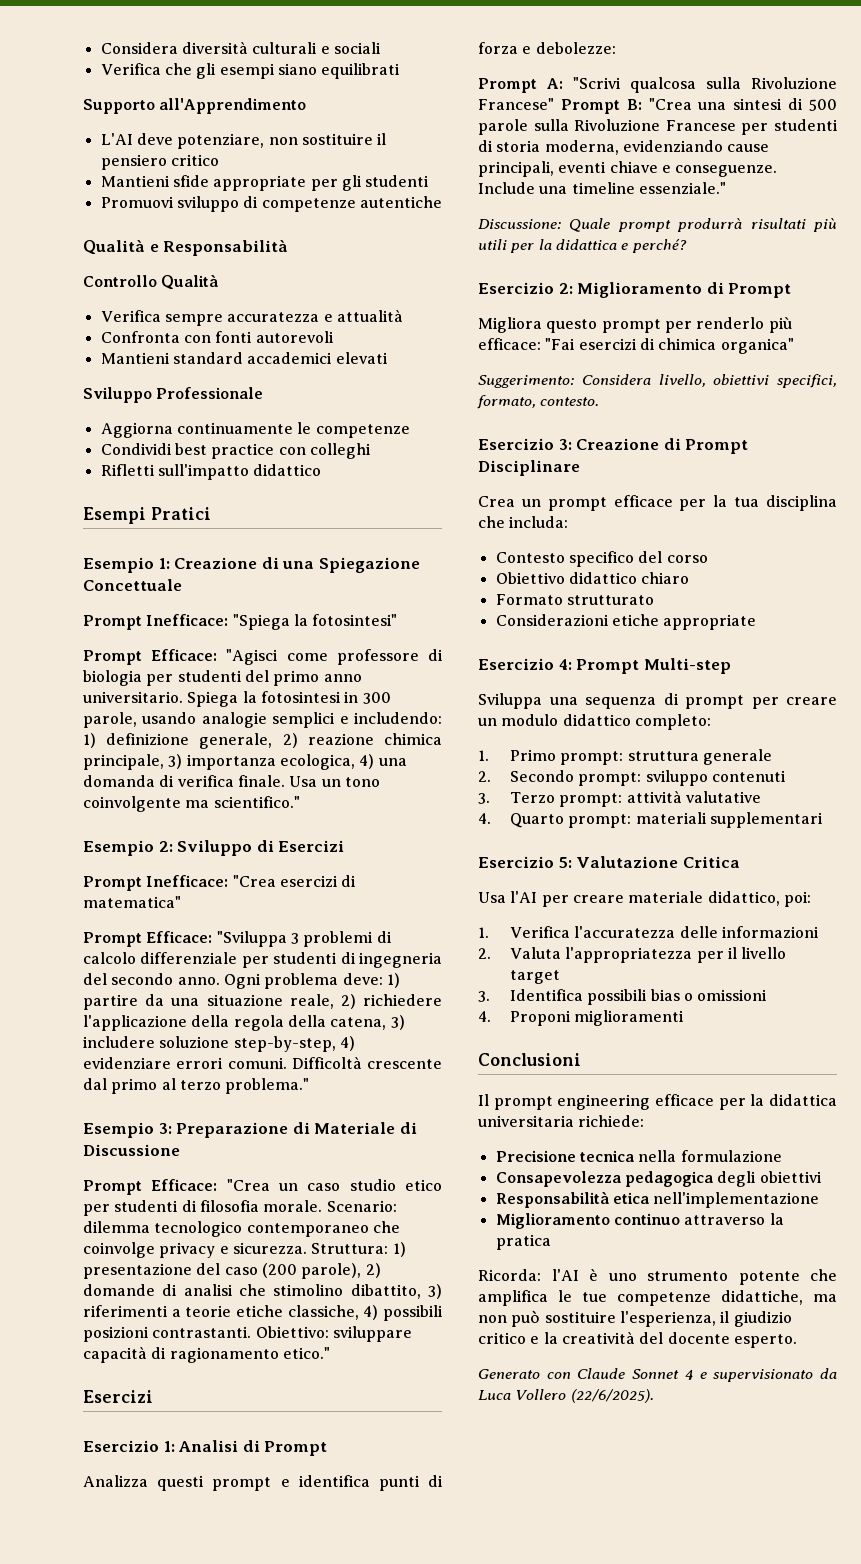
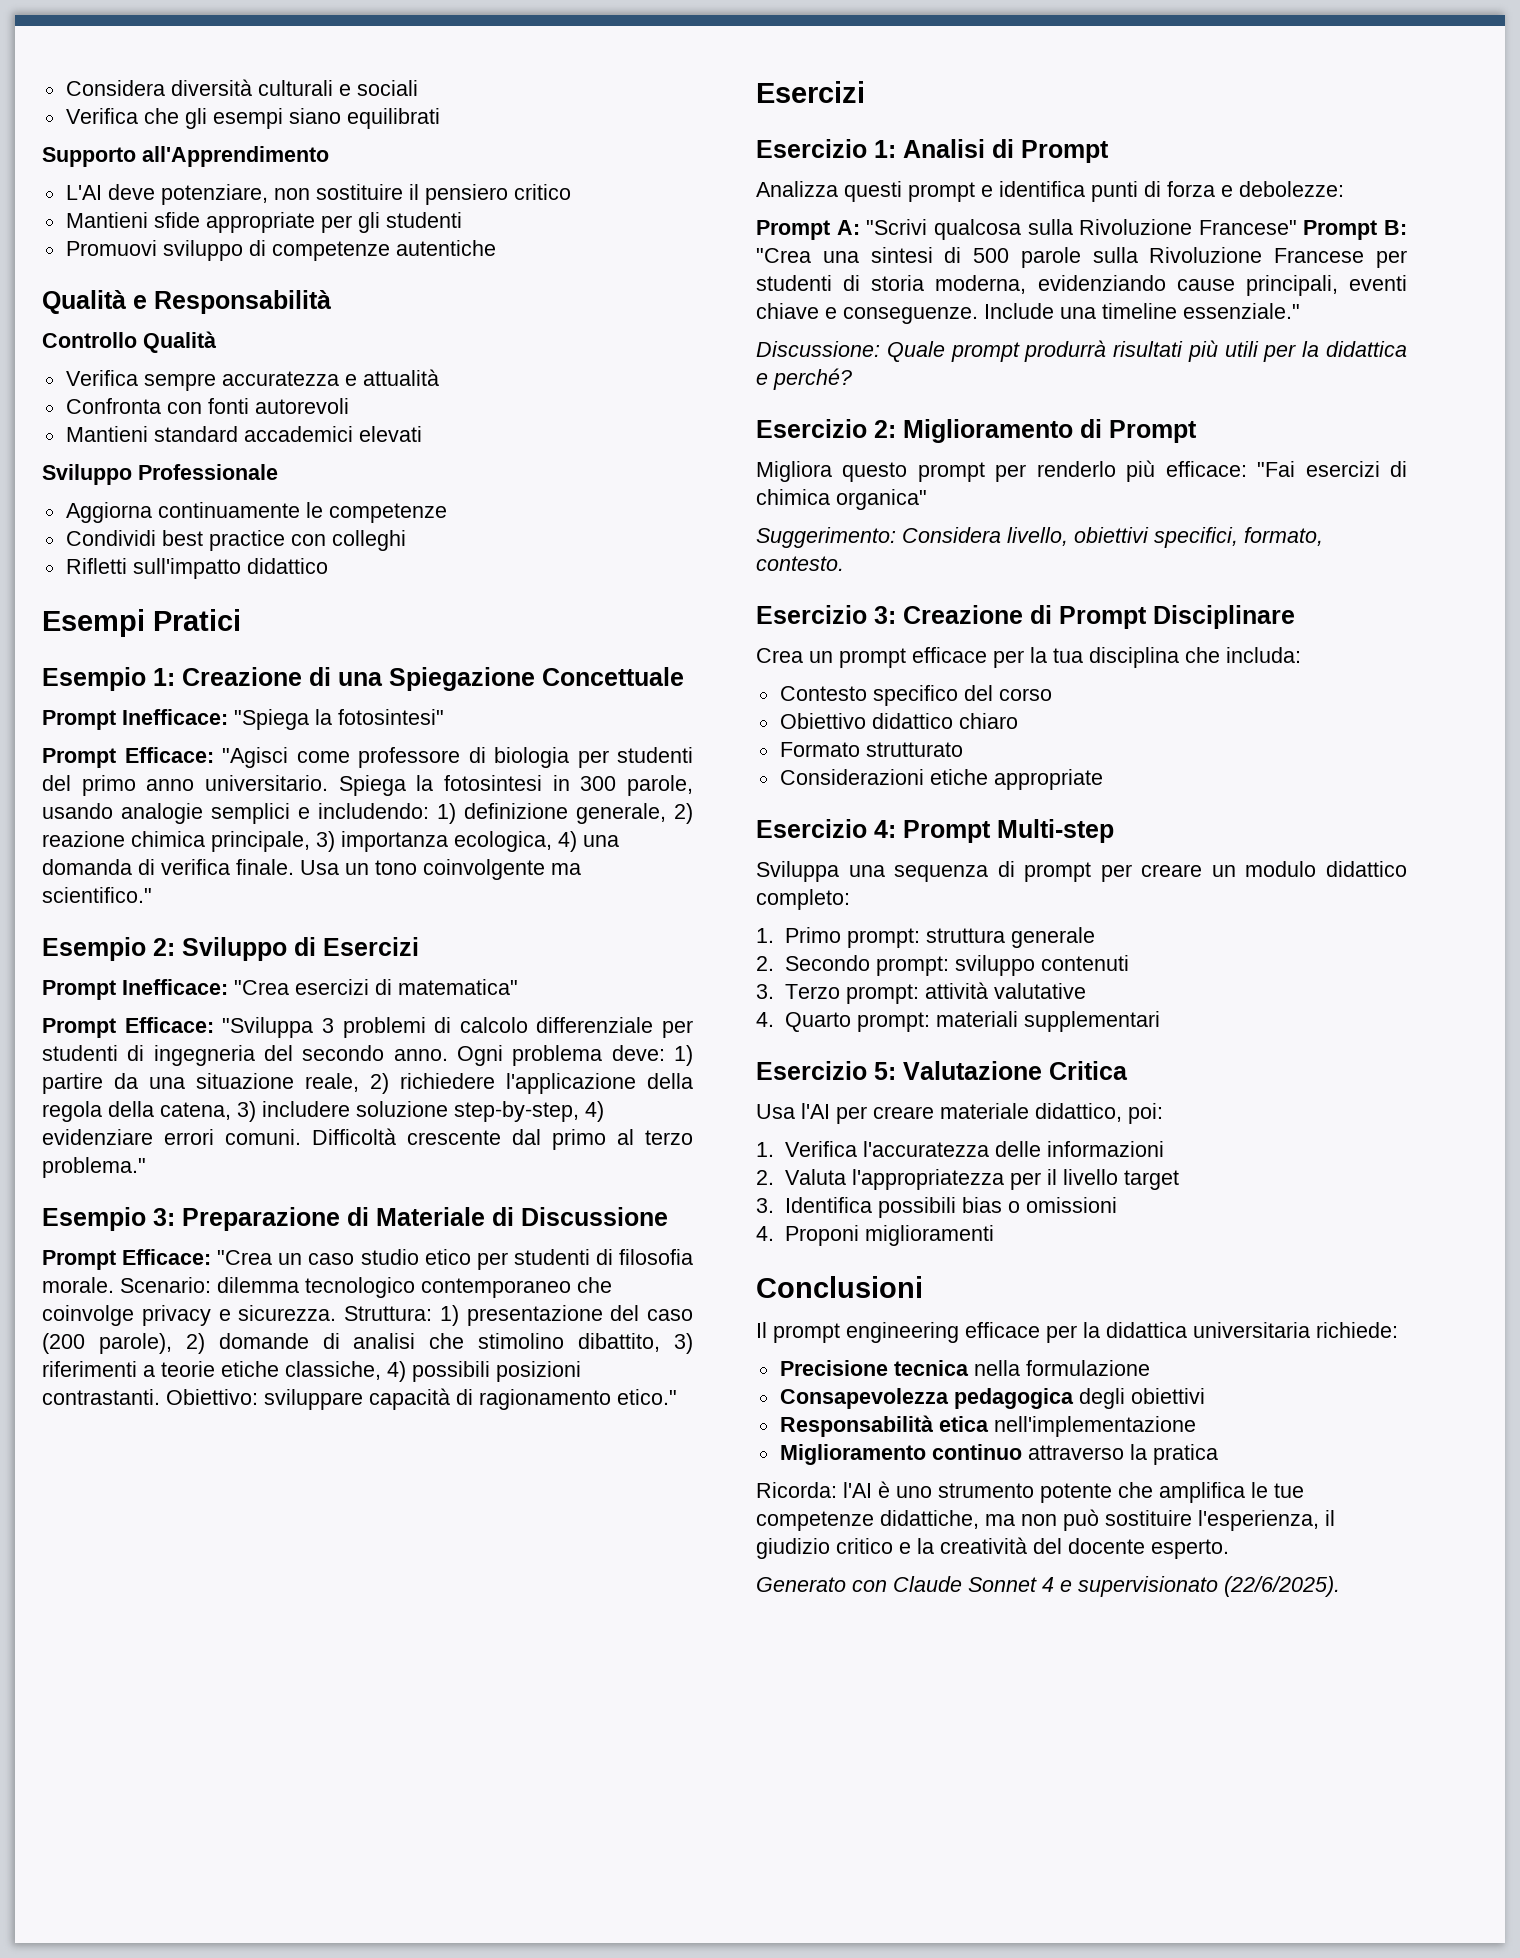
[820,1368,837,1379] [478,1389,567,1400] da Luca Vollero -> (1218, 1586) none

